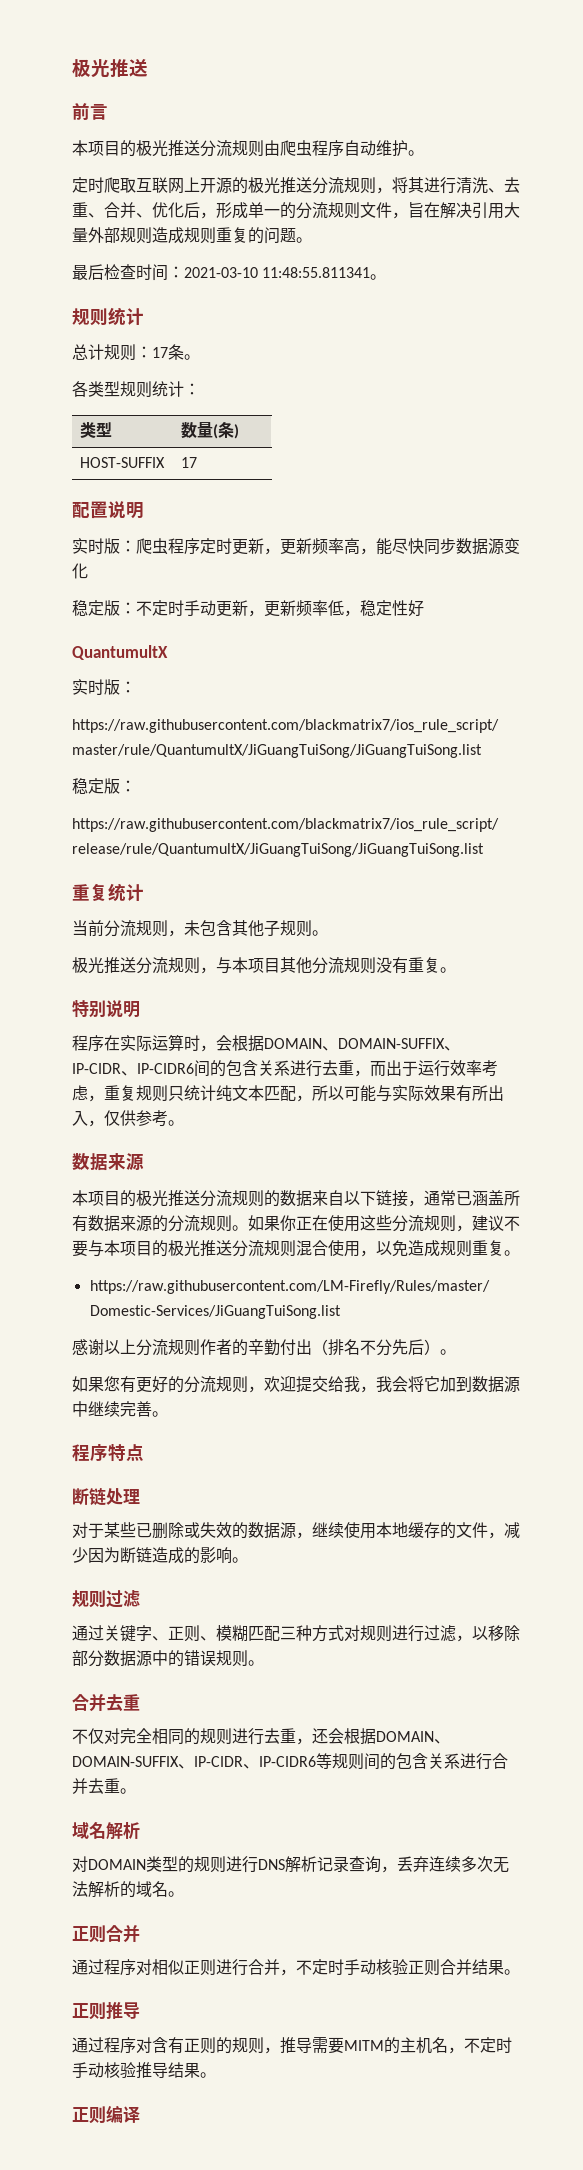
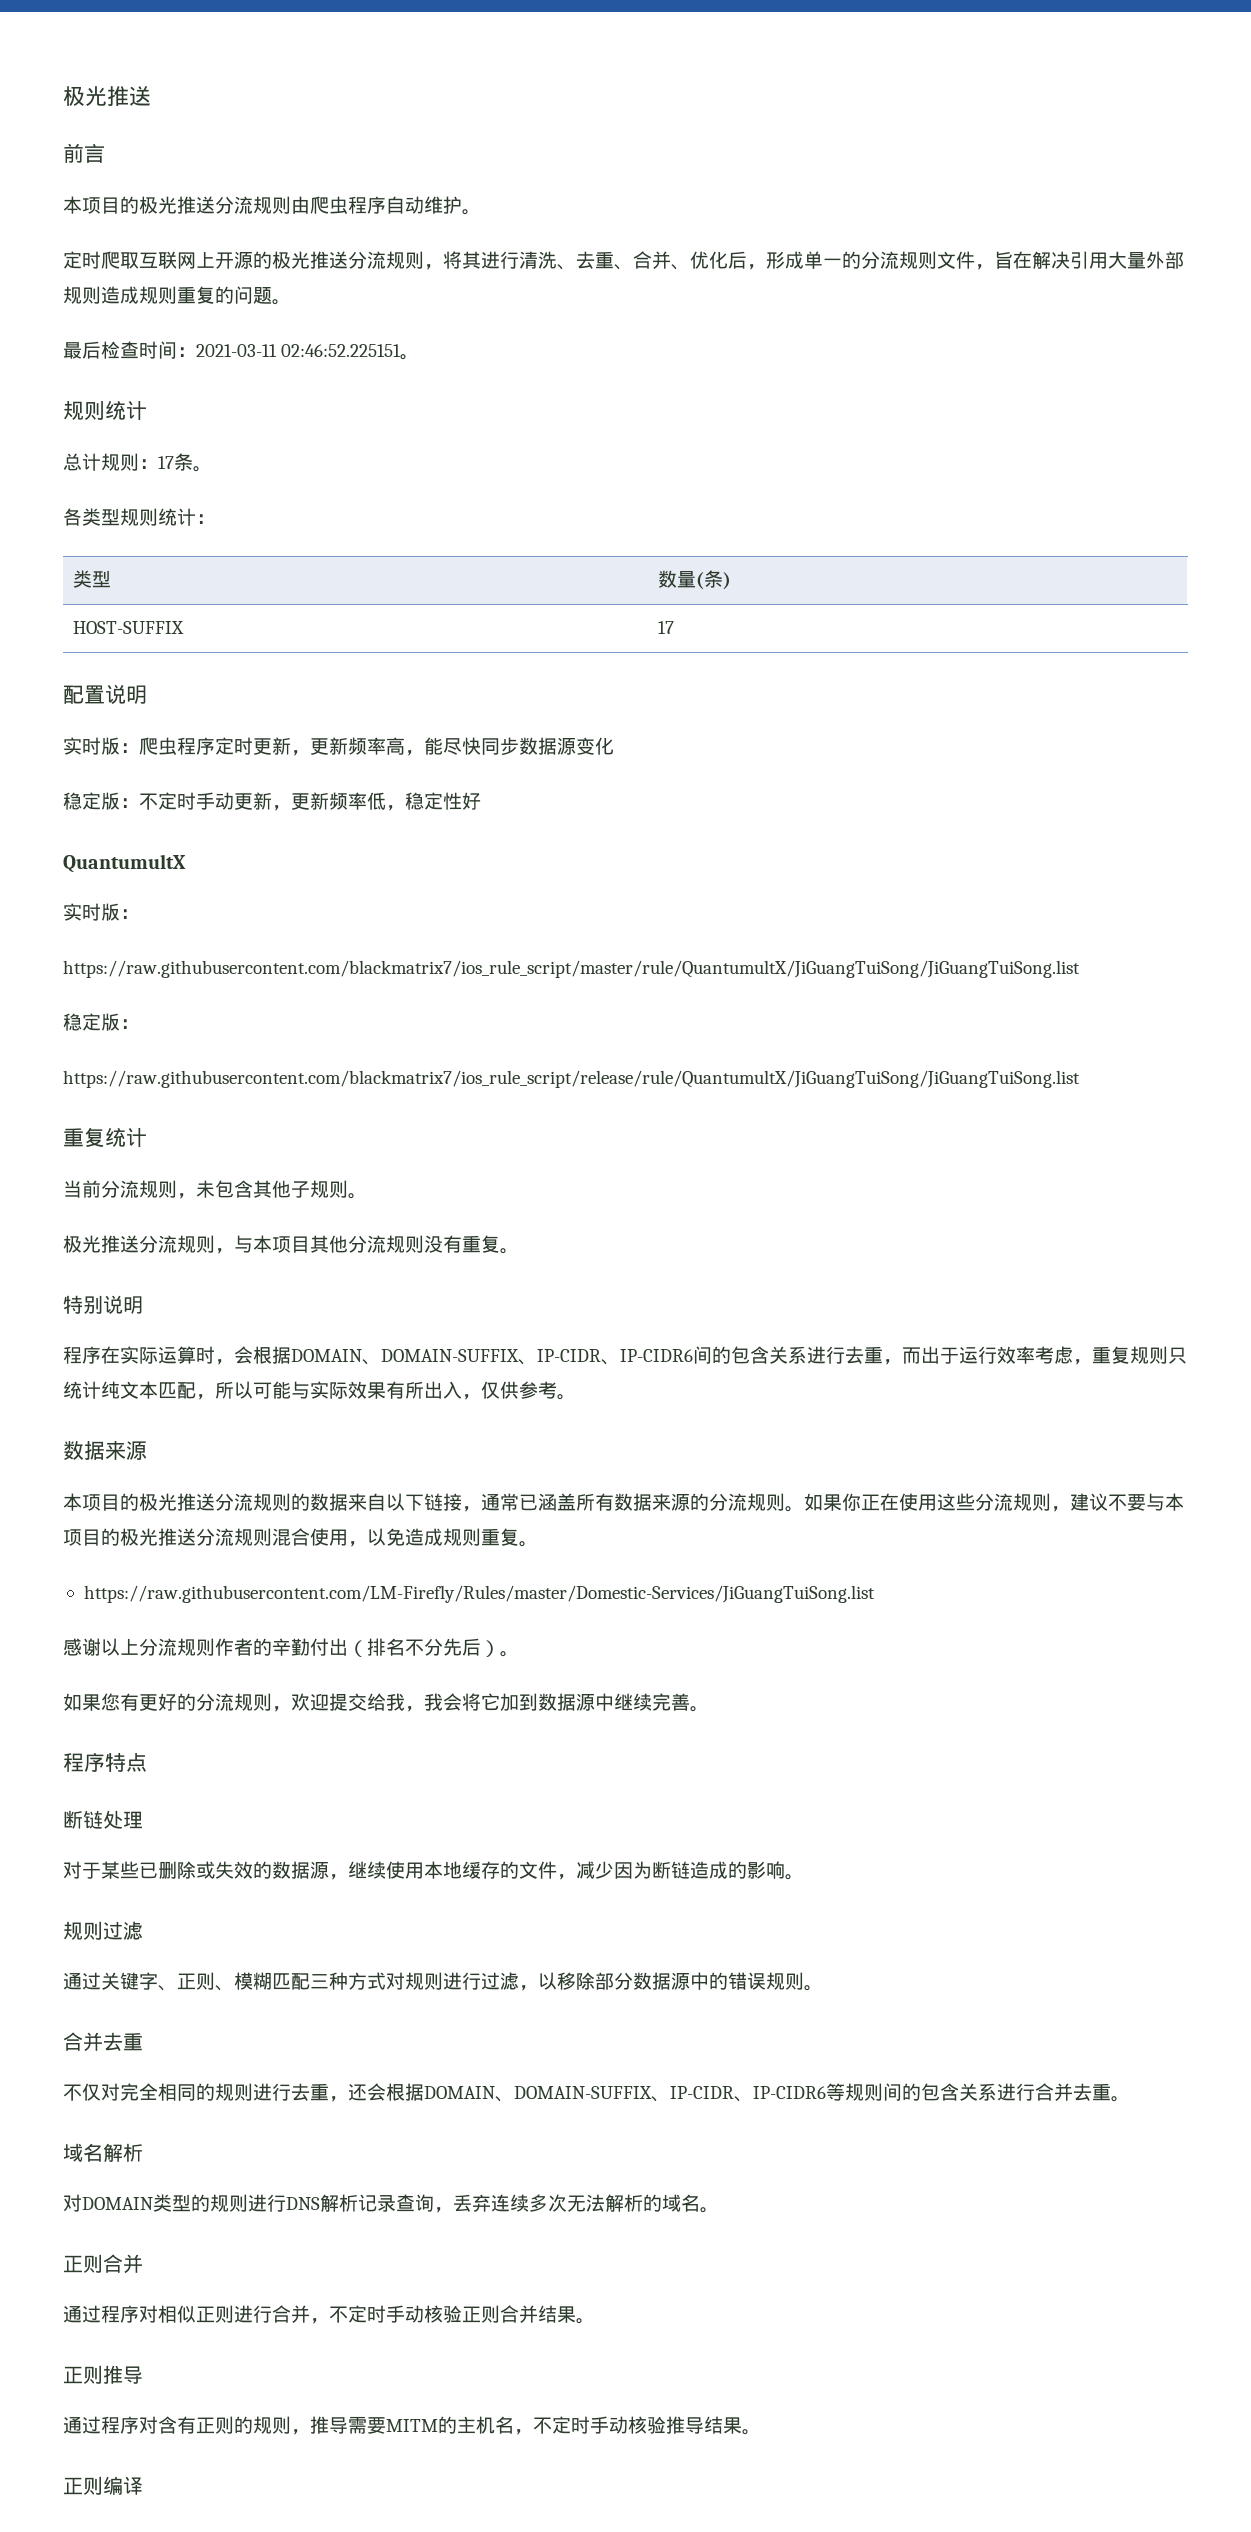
[184,267,371,278] 2021-03-10 11:48:55.811341 -> [196,344,402,357] 2021-03-11 02:46:52.225151

